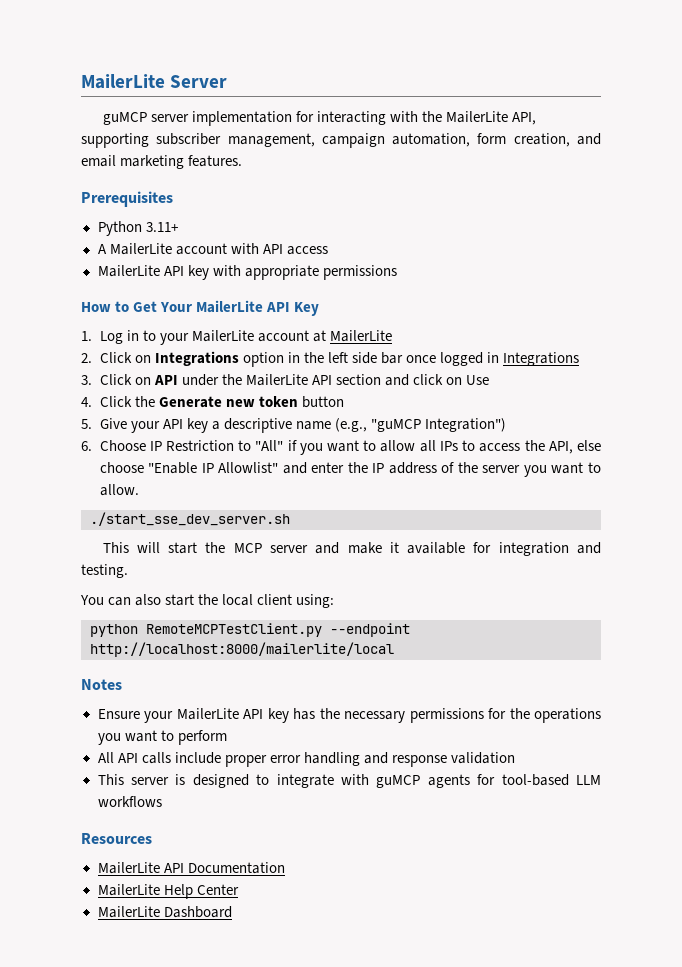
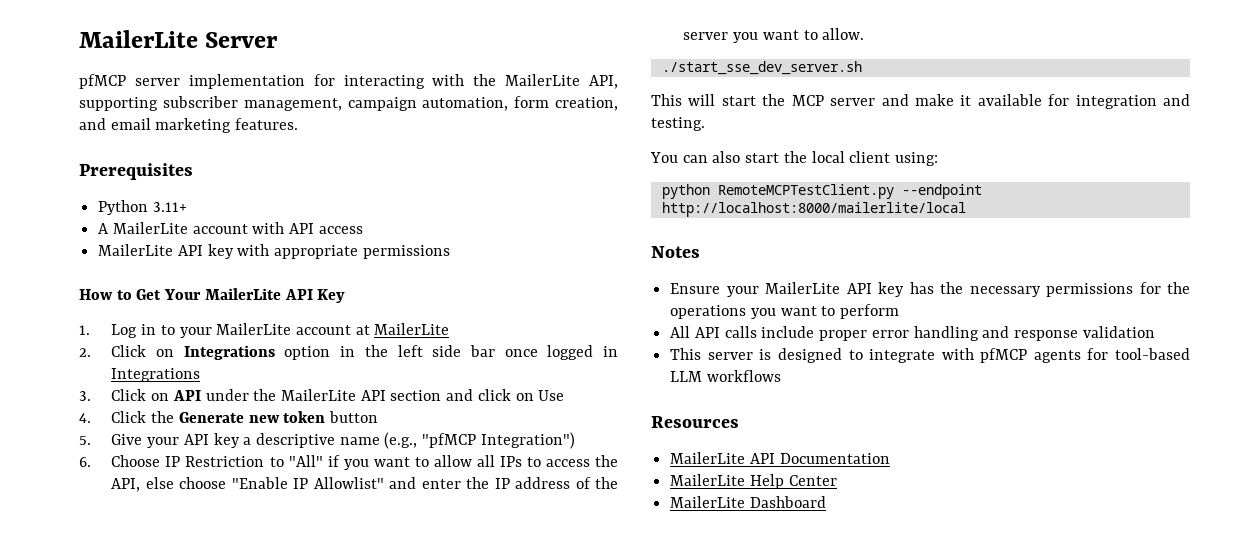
[102,112,147,125] guMCP -> [79,74,126,89] pfMCP
[370,419,421,432] "guMCP -> [422,433,477,448] "pfMCP
[376,775,421,788] guMCP -> [980,348,1028,363] pfMCP

